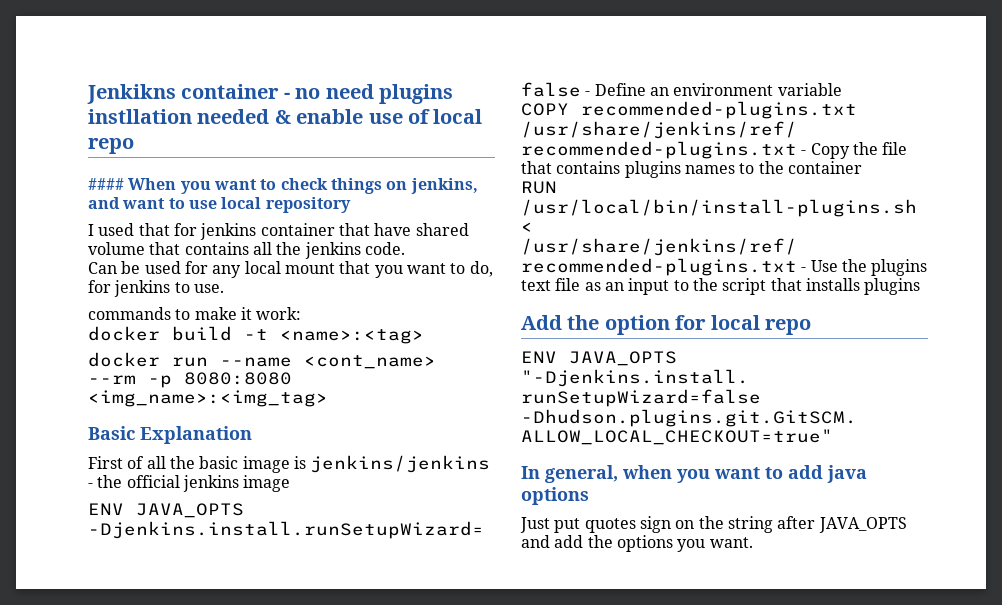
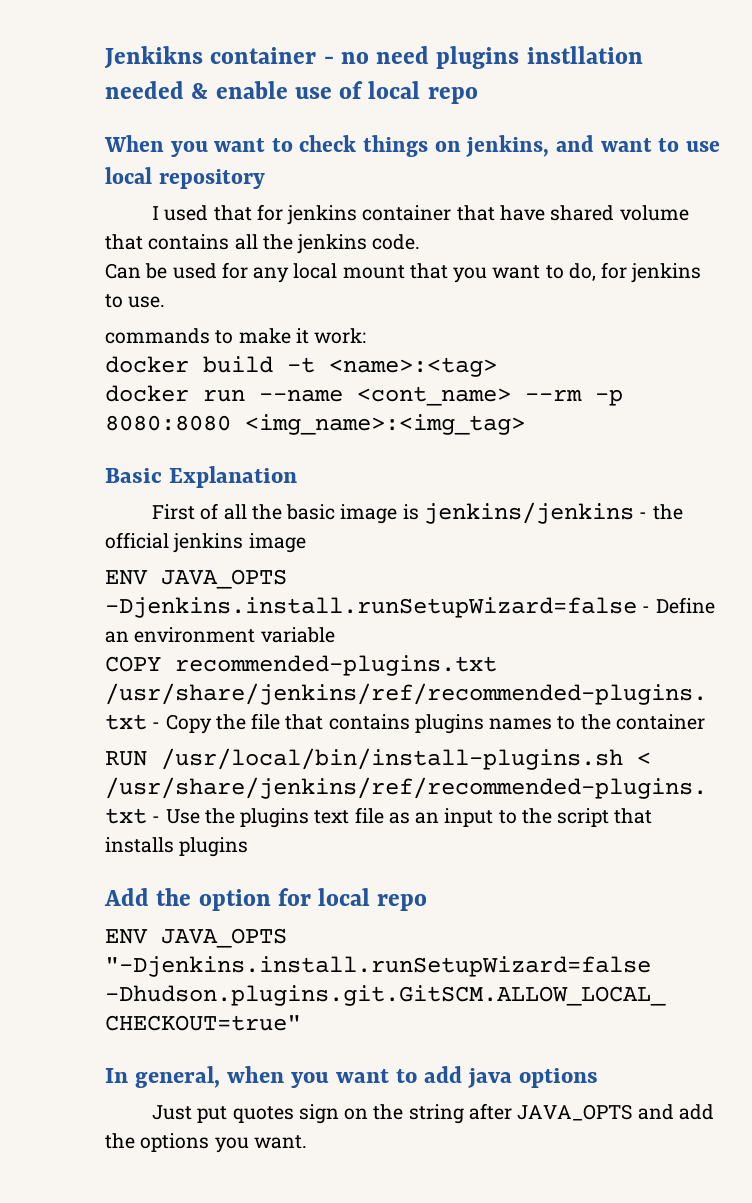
[88,178,124,190] #### -> (478, 95) none

